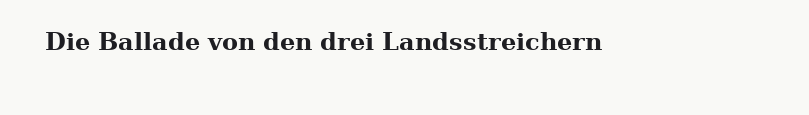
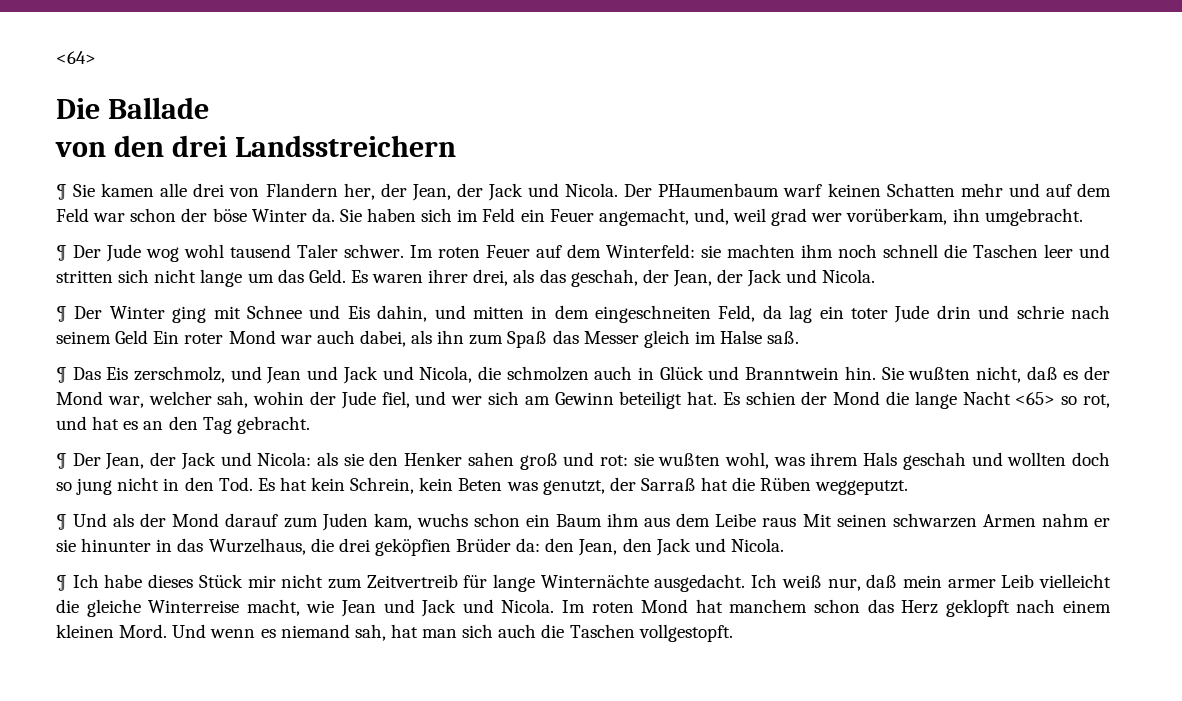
(45, 41) none -> [56,51,96,64] <64> //
(200, 41) none -> (209, 108) //
(602, 41) none -> [56,183,1111,201] [56,208,1083,226] [56,244,1110,262] [56,269,876,287] [56,305,1111,323] [56,330,800,348] [56,366,1110,384] [56,391,1110,409] [56,416,310,434] [56,452,1111,470] [56,477,909,495] [56,513,1110,531] [56,538,784,556] [56,574,1112,592] [56,599,1112,617] [56,624,733,642] // ¶ Sie kamen alle drei von Flandern her, der Jean, der Jack und Nicola. Der PHaumenbaum warf keinen Schatten mehr und auf dem Feld war schon der böse Winter da. Sie haben sich im Feld ein Feuer angemacht, und, weil grad wer vorüberkam, ihn umgebracht. // ¶ Der Jude wog wohl tausend Taler schwer. Im roten Feuer auf dem Winterfeld: sie machten ihm noch schnell die Taschen leer und stritten sich nicht lange um das Geld. Es waren ihrer drei, als das geschah, der Jean, der Jack und Nicola. // ¶ Der Winter ging mit Schnee und Eis dahin, und mitten in dem eingeschneiten Feld, da lag ein toter Jude drin und schrie nach seinem Geld Ein roter Mond war auch dabei, als ihn zum Spaß das Messer gleich im Halse saß. // ¶ Das Eis zerschmolz, und Jean und Jack und Nicola, die schmolzen auch in Glück und Branntwein hin. Sie wußten nicht, daß es der Mond war, welcher sah, wohin der Jude fiel, und wer sich am Gewinn beteiligt hat. Es schien der Mond die lange Nacht <65> so rot, und hat es an den Tag gebracht. // ¶ Der Jean, der Jack und Nicola: als sie den Henker sahen groß und rot: sie wußten wohl, was ihrem Hals geschah und wollten doch so jung nicht in den Tod. Es hat kein Schrein, kein Beten was genutzt, der Sarraß hat die Rüben weggeputzt. // ¶ Und als der Mond darauf zum Juden kam, wuchs schon ein Baum ihm aus dem Leibe raus Mit seinen schwarzen Armen nahm er sie hinunter in das Wurzelhaus, die drei geköpfien Brüder da: den Jean, den Jack und Nicola. // ¶ Ich habe dieses Stück mir nicht zum Zeitvertreib für lange Winternächte ausgedacht. Ich weiß nur, daß mein armer Leib vielleicht die gleiche Winterreise macht, wie Jean und Jack und Nicola. Im roten Mond hat manchem schon das Herz geklopft nach einem kleinen Mord. Und wenn es niemand sah, hat man sich auch die Taschen vollgestopft.

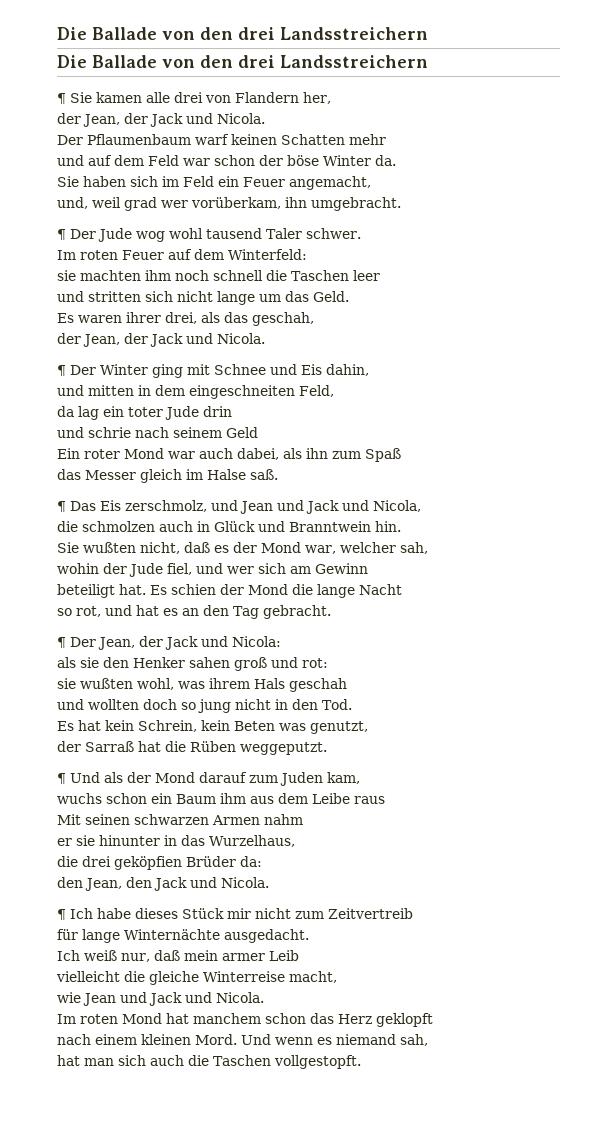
[56,51,96,64] [56,97,209,119] <64> // Die Ballade // -> [57,27,428,40] [57,55,157,68] Die Ballade von den drei Landsstreichern // Die Ballade
[380,183,780,201] der Jean, der Jack und Nicola. Der PHaumenbaum -> [57,113,265,127] [57,134,191,145] // der Jean, der Jack und Nicola. // Der Pflaumenbaum
(1003, 190) none -> (386, 139) //
(335, 215) none -> (396, 160) //
(689, 217) none -> (371, 183) //
(404, 251) none -> (361, 233) //
(695, 251) none -> (307, 254) //
(1073, 251) none -> (380, 275) //
(346, 276) none -> (349, 296) //
(638, 278) none -> (314, 319) //
(428, 313) none -> (369, 370) //
(756, 313) none -> (334, 391) //
(971, 312) none -> (232, 411) //
(149, 337) none -> (258, 432) //
(548, 339) none -> (401, 455) //
(473, 374) none -> (421, 506) //
(876, 373) none -> (401, 526) //
(249, 399) none -> (428, 548) //
(614, 398) none -> (368, 568) //
[1015,392,1056,405] <65> -> (402, 589) //
(312, 459) none -> (281, 641) //
(628, 460) none -> (328, 663) //
(966, 461) none -> (347, 685) //
(253, 484) none -> (352, 704) //
(605, 487) none -> (368, 727) //
(412, 521) none -> (360, 778) //
(797, 522) none -> (385, 800) //
(1089, 520) none -> (303, 819) //
(306, 546) none -> (295, 841) //
(541, 545) none -> (262, 861) //
(458, 581) none -> (413, 913) //
(746, 583) none -> (309, 936) //
(1035, 581) none -> (299, 955) //
(300, 607) none -> (337, 977) //
(555, 606) none -> (264, 997) //
(1010, 608) none -> (433, 1020) //
(386, 632) none -> (428, 1040) //

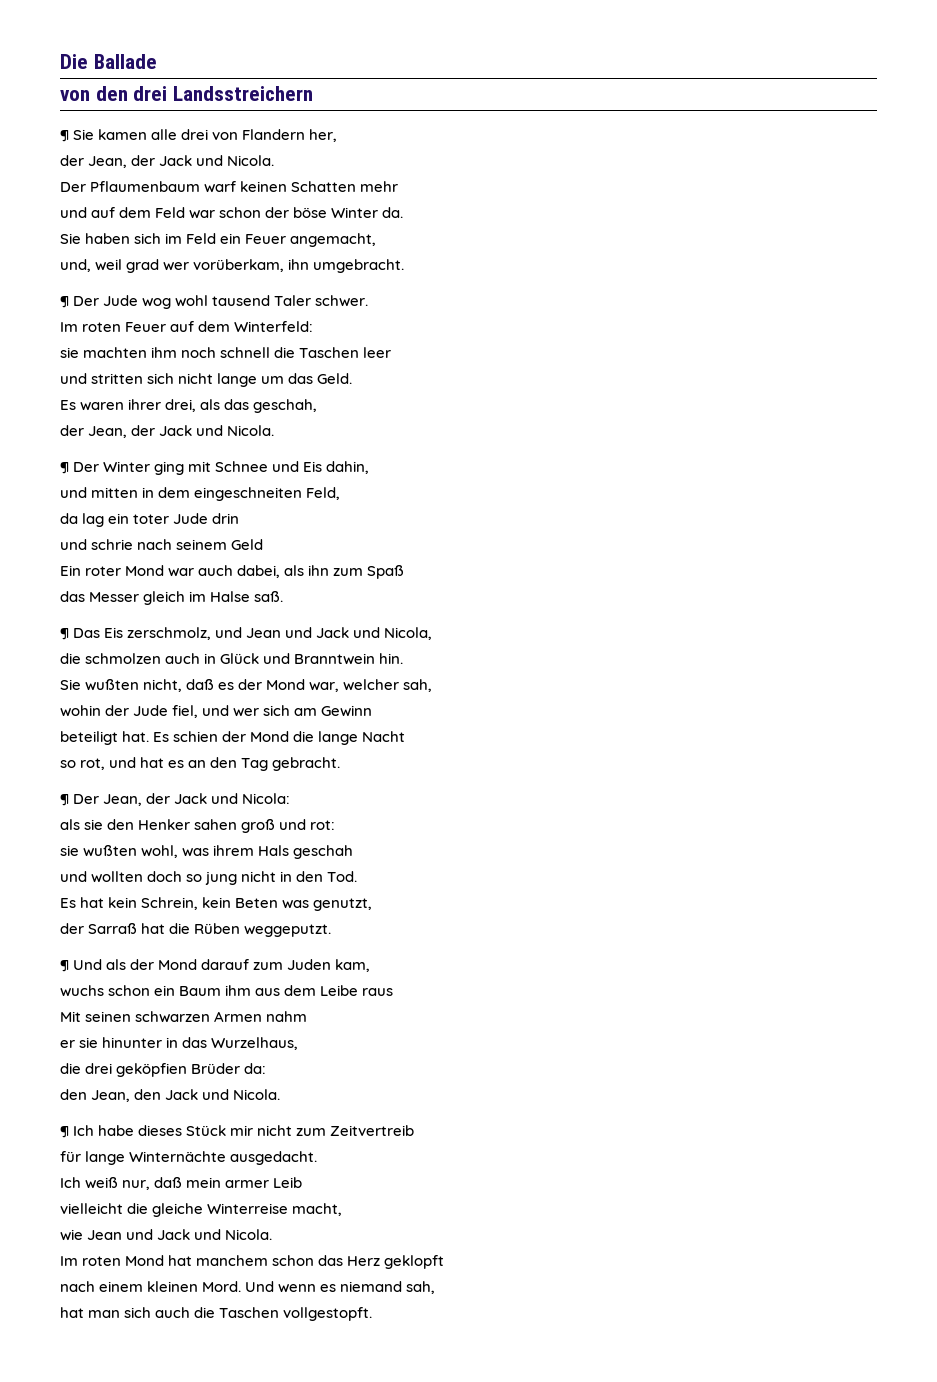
[57,27,428,40] [57,55,157,68] Die Ballade von den drei Landsstreichern // Die Ballade -> [60,54,157,69] Die Ballade //

